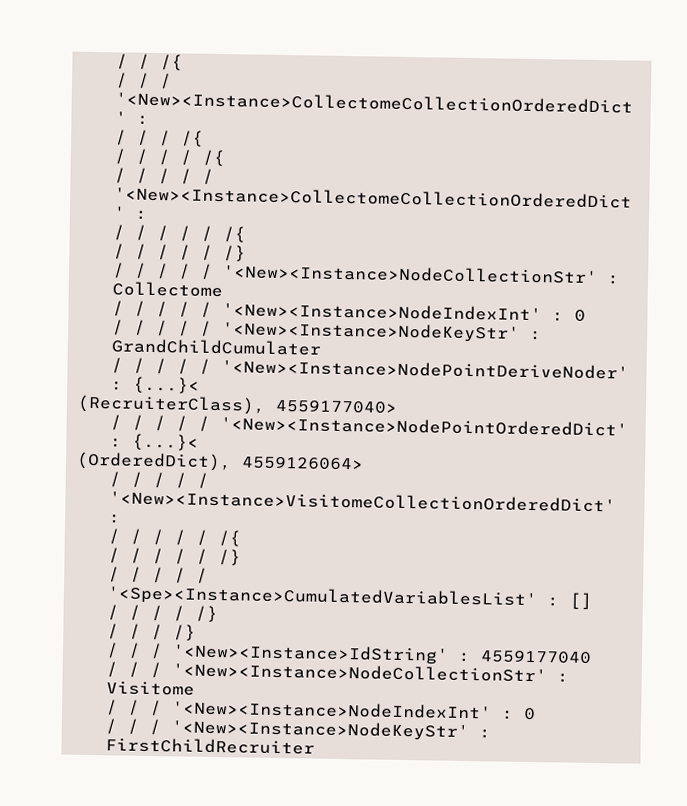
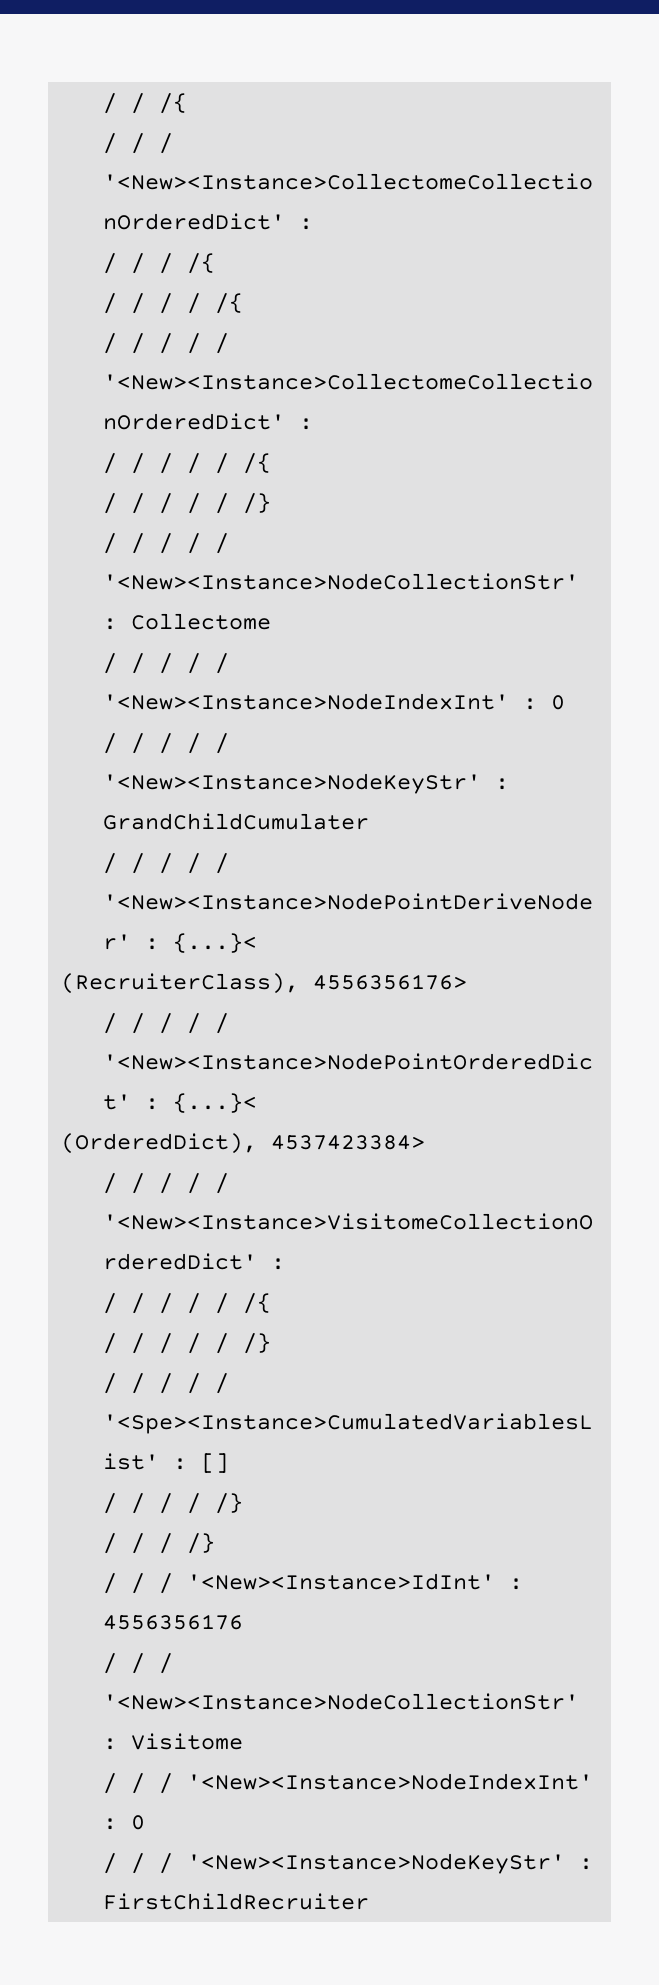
[274,399,398,414] 4559177040> -> [312,974,467,990] 4556356176>
[240,456,364,471] 4559126064> -> [270,1135,425,1150] 4537423384>
[171,643,592,665] '<New><Instance>IdString' : 4559177040 -> [186,1573,523,1590] [102,1614,243,1630] '<New><Instance>IdInt' : 4556356176

